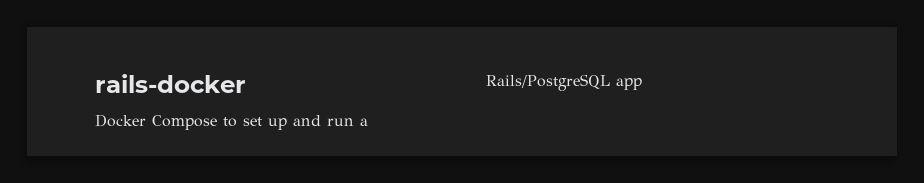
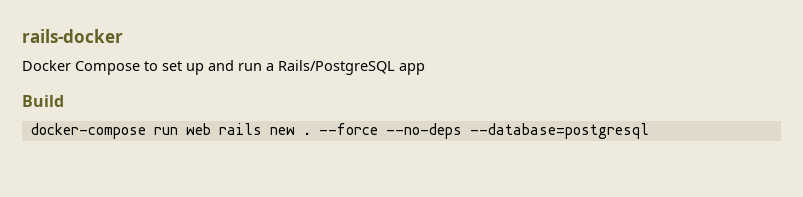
(642, 84) none -> [22,95,64,107] [30,123,649,139] // Build // docker-compose run web rails new . --force --no-deps --database=postgresql

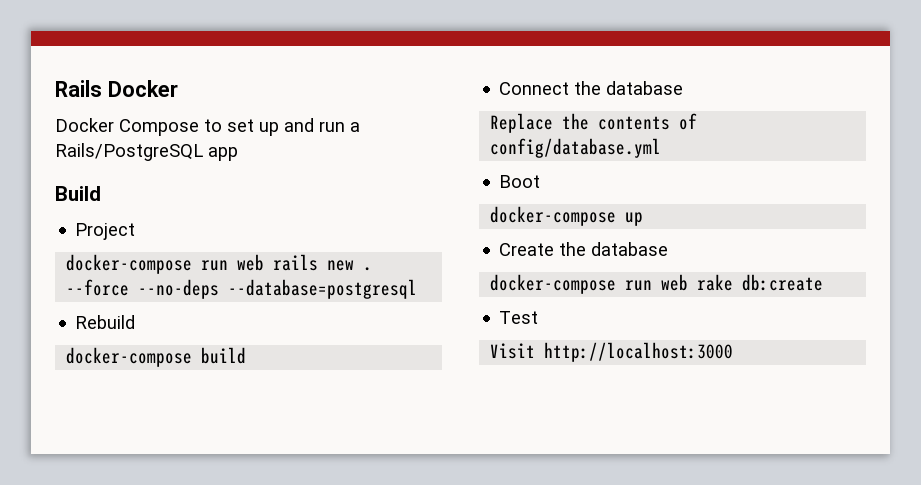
[22,29,123,43] rails-docker -> [55,80,178,97] Rails Docker
(64, 101) none -> [75,223,136,240] // Project
(649, 131) none -> [75,315,136,329] [66,347,247,367] [499,81,684,95] [490,113,698,133] [490,138,662,158] [499,175,541,188] [490,206,644,226] [499,242,669,256] [490,274,824,294] [499,311,539,324] [490,342,734,362] // Rebuild // docker-compose build // Connect the database // Replace the contents of config/database.yml // Boot // docker-compose up // Create the database // docker-compose run web rake db:create // Test // Visit http://localhost:3000

